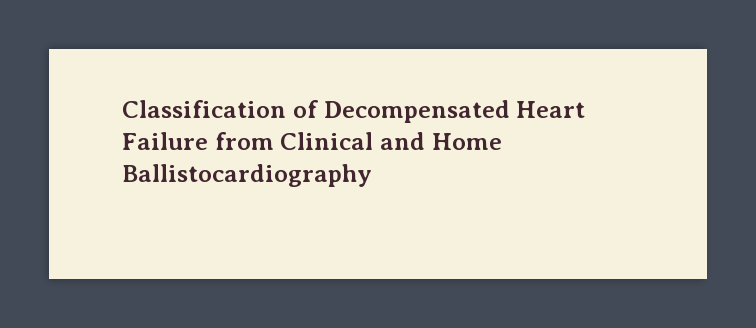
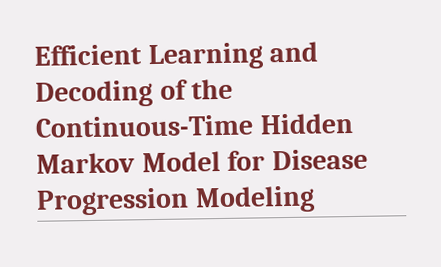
[122,100,586,123] [122,132,502,150] [122,164,372,187] Classification of Decompensated Heart Failure from Clinical and Home Ballistocardiography -> [34,41,319,71] [35,78,234,108] [35,112,354,138] [36,148,368,174] [36,185,315,216] Efficient Learning and Decoding of the Continuous-Time Hidden Markov Model for Disease Progression Modeling

